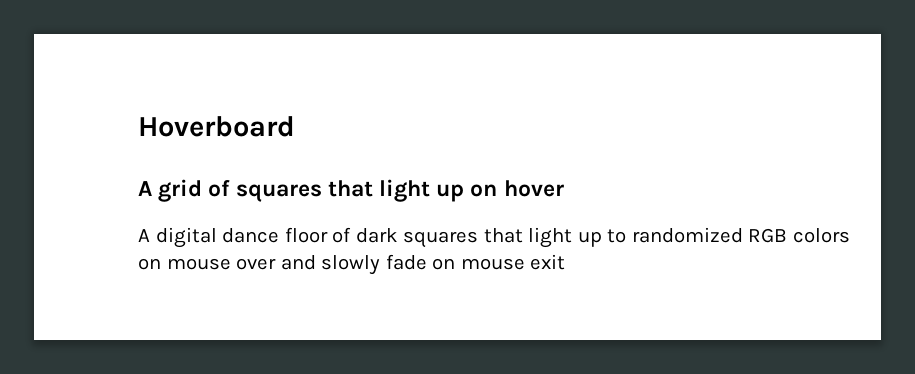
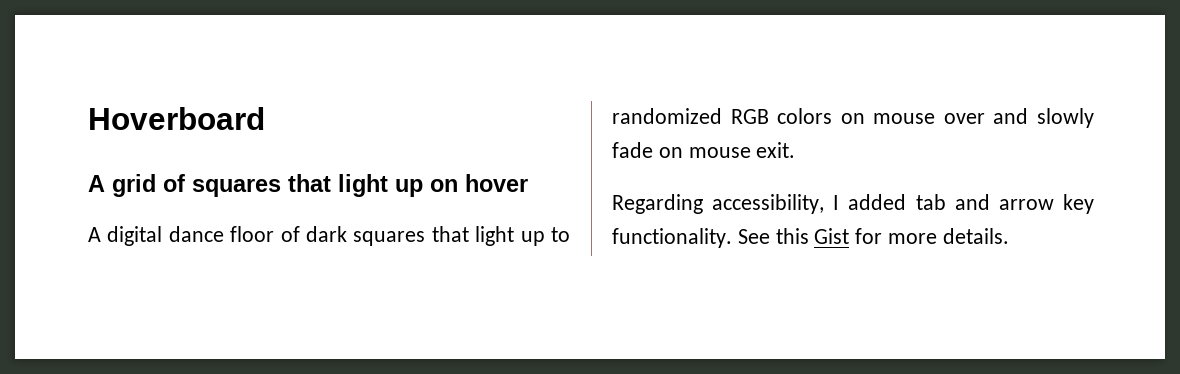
[530,254,566,270] exit -> [756,142,796,158] [612,194,1094,214] [612,228,1009,248] exit. // Regarding accessibility, I added tab and arrow key functionality. See this Gist for more details.

